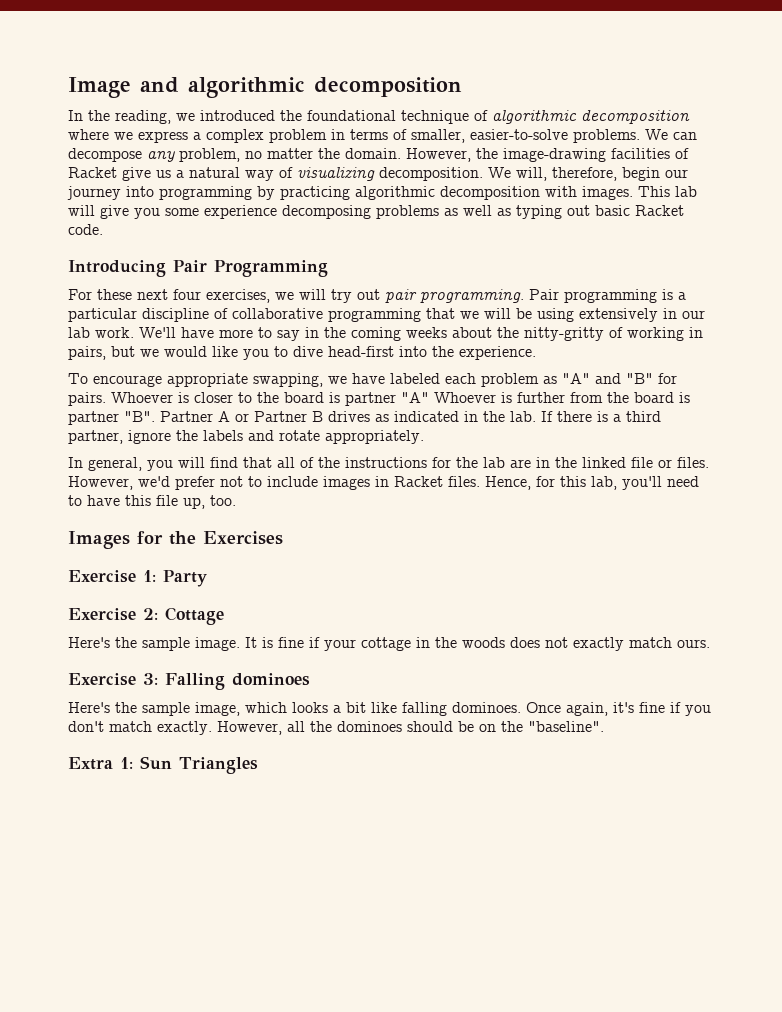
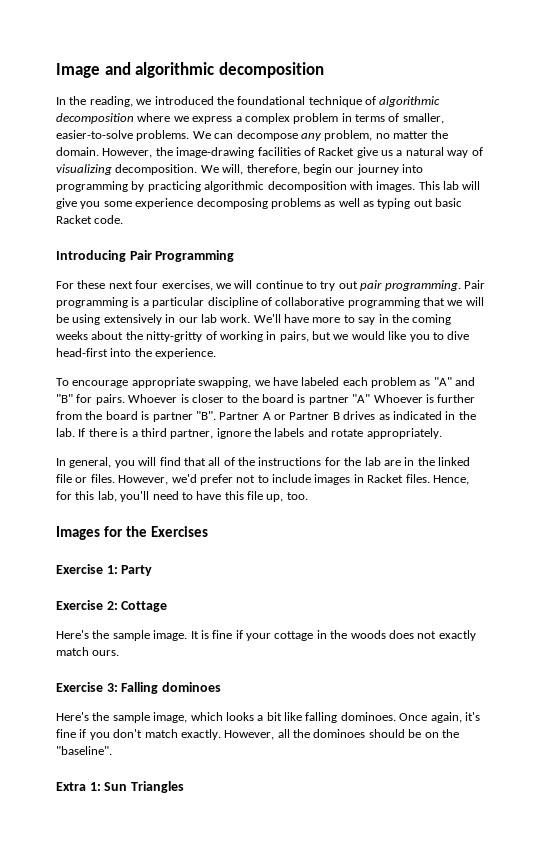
(326, 294) none -> [255,280,317,289] continue to

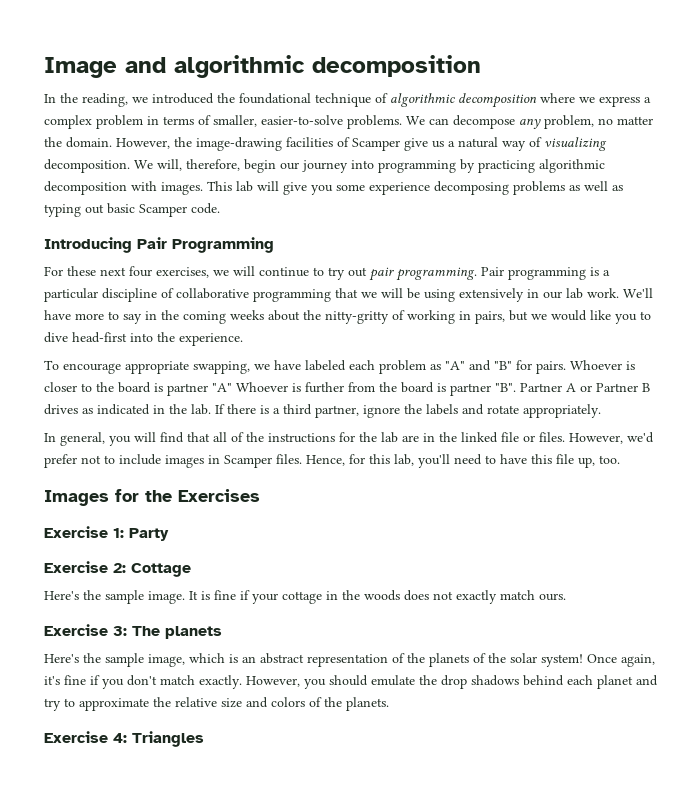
[318,147,355,156] Racket -> [352,138,400,151] Scamper
[56,215,92,224] Racket -> [139,204,187,217] Scamper
[367,474,404,483] Racket -> [224,455,272,468] Scamper
[121,682,221,694] Falling dominoes -> [132,626,222,639] The planets
[225,712,396,723] looks a bit like falling dominoes. -> [229,653,583,667] is an abstract representation of the planets of the solar system!
[277,729,459,738] [56,746,112,755] [56,782,128,791] all the dominoes should be on the "baseline". // Extra 1: Sun -> [304,675,658,689] [44,697,389,711] [44,731,127,743] you should emulate the drop shadows behind each planet and try to approximate the relative size and colors of the planets. // Exercise 4:

